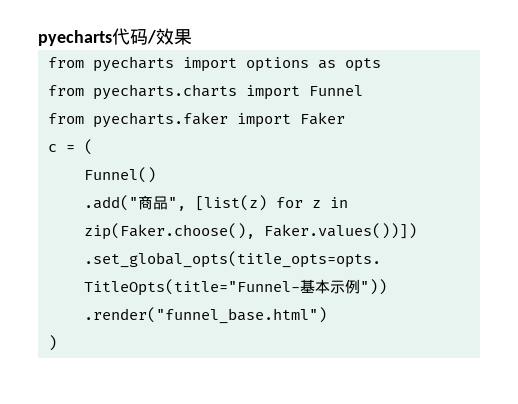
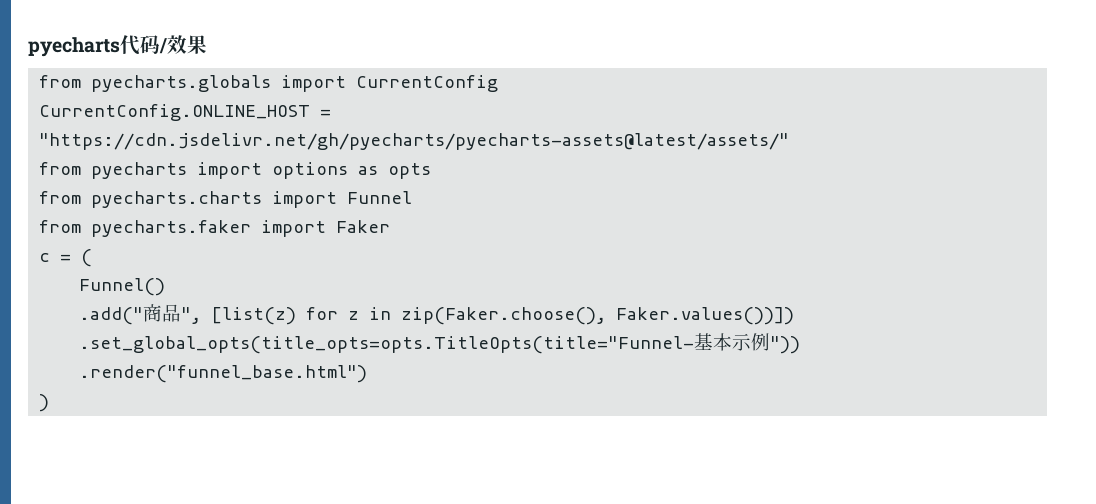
(192, 37) none -> [38,75,498,92] [38,104,331,121] [38,133,789,150] // from pyecharts.globals import CurrentConfig // CurrentConfig.ONLINE_HOST = "https://cdn.jsdelivr.net/gh/pyecharts/pyecharts-assets@latest/assets/"

